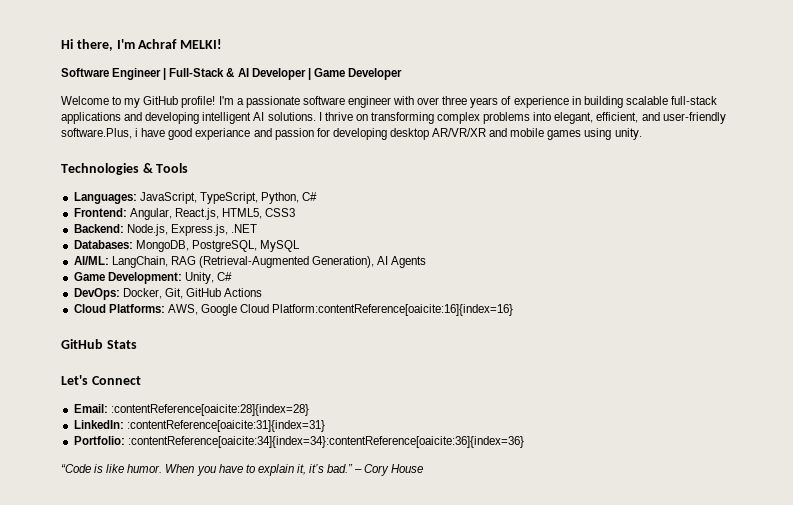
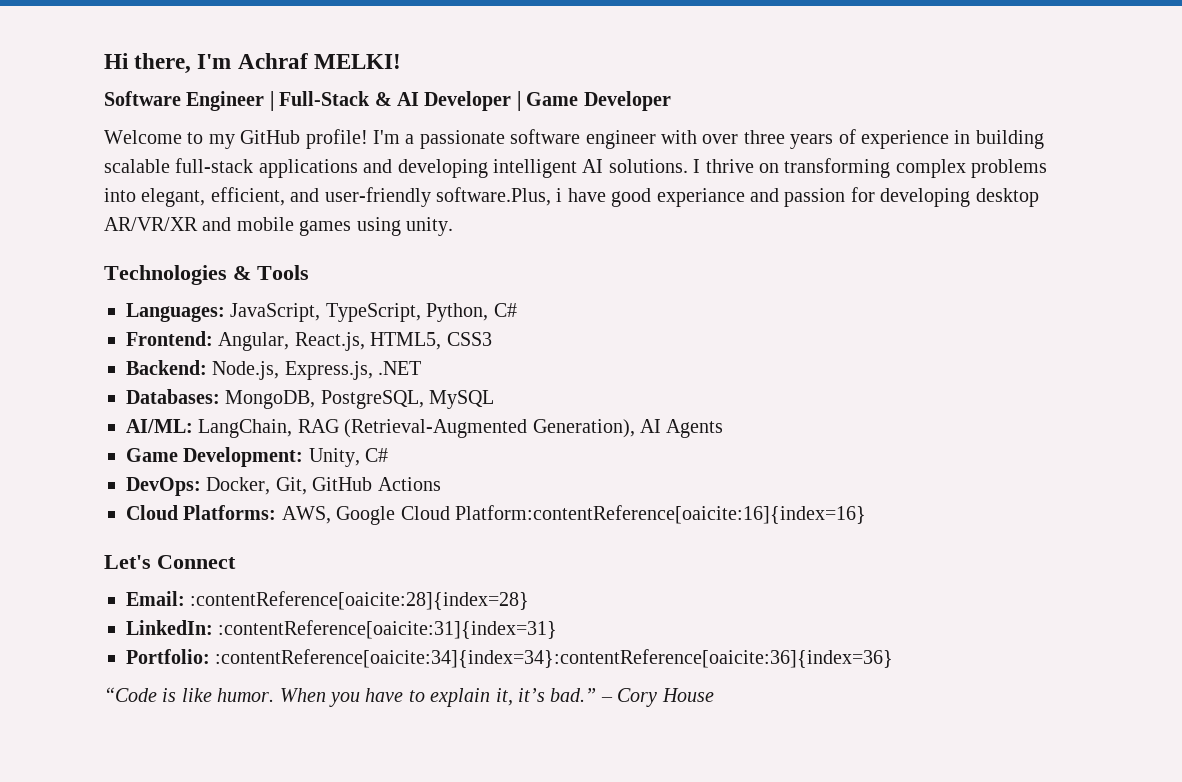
[61,339,137,349] // GitHub Stats -> (866, 514) none

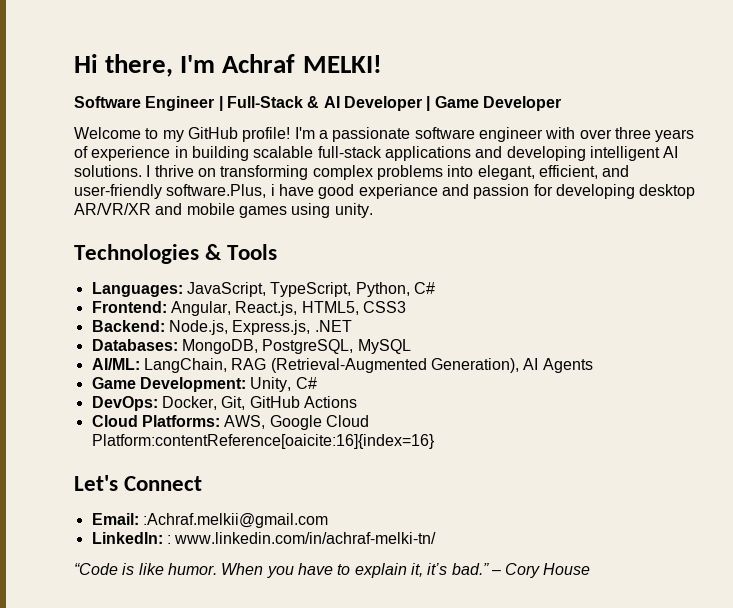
[190,591,530,610] :contentReference[oaicite:28]{index=28} -> [142,513,328,528] :Achraf.melkii@gmail.com
[218,620,558,639] [126,649,894,668] :contentReference[oaicite:31]{index=31} // Portfolio: :contentReference[oaicite:34]{index=34}:contentReference[oaicite:36]{index=36} -> [166,532,437,544] : www.linkedin.com/in/achraf-melki-tn/

